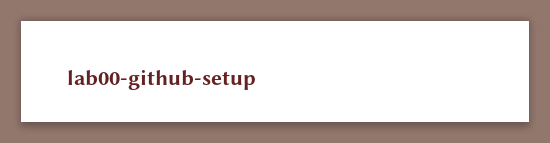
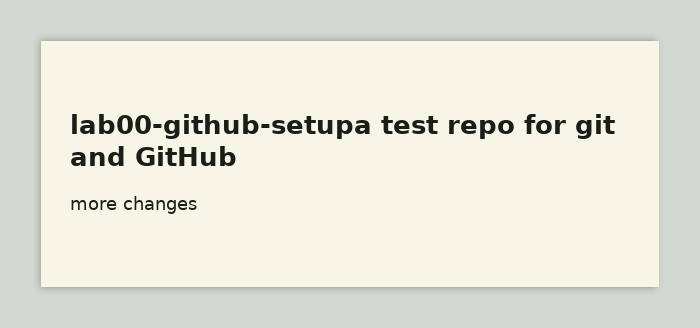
[67,69,256,90] lab00-github-setup -> [70,114,615,139] [70,146,237,166] [70,196,197,214] lab00-github-setupa test repo for git and GitHub // more changes

